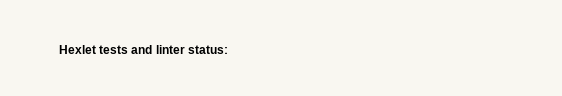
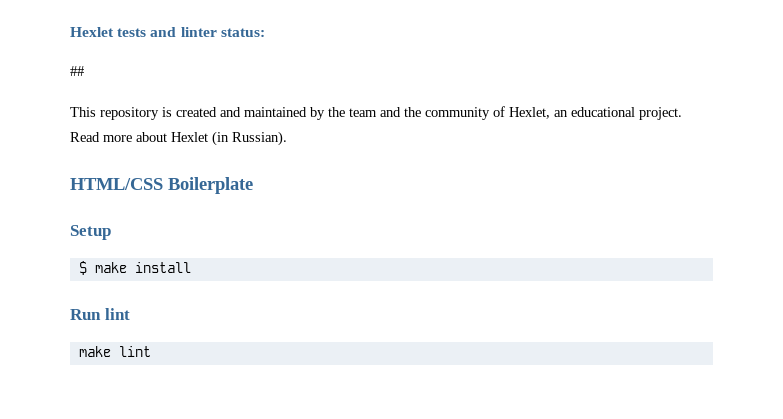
(228, 49) none -> [70,66,84,76] [70,106,682,120] [70,131,287,146] [70,177,253,194] [70,225,111,240] [78,261,191,275] [70,308,130,320] [78,346,151,357] // ## // This repository is created and maintained by the team and the community of Hexlet, an educational project. Read more about Hexlet (in Russian). // HTML/CSS Boilerplate // Setup // $ make install // Run lint // make lint

